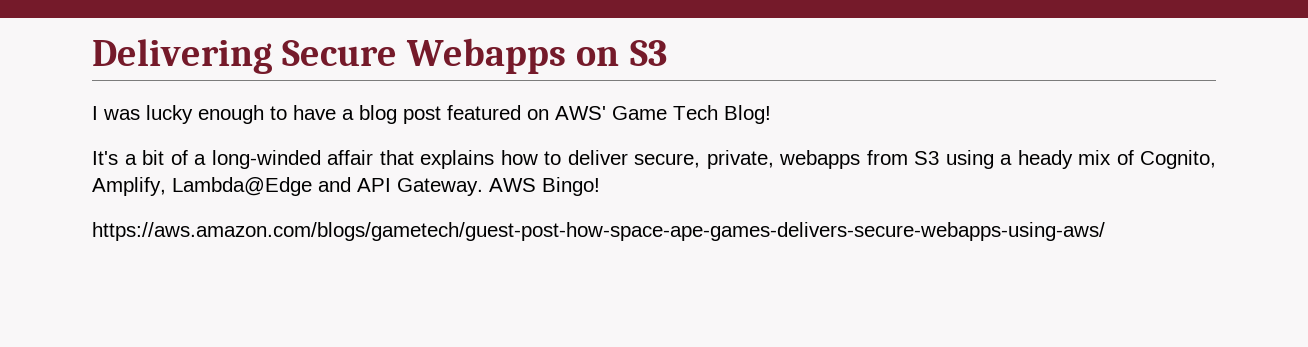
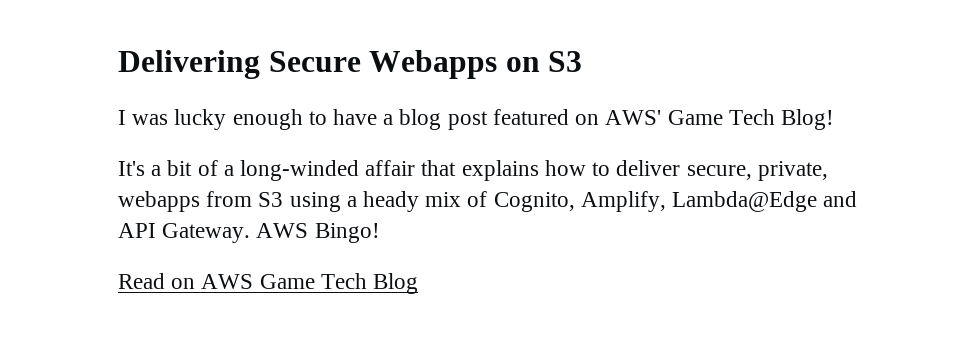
[92,222,1105,241] https://aws.amazon.com/blogs/gametech/guest-post-how-space-ape-games-delivers-secure-webapps-using-aws/ -> [118,273,419,294] Read on AWS Game Tech Blog

